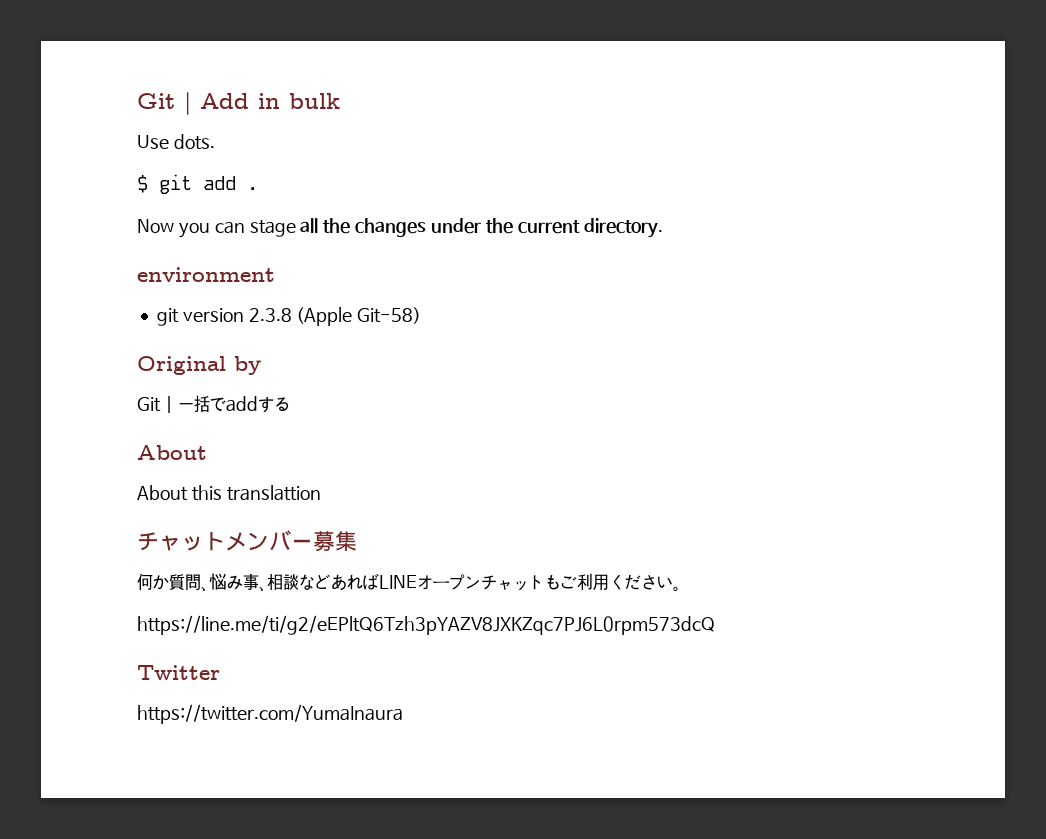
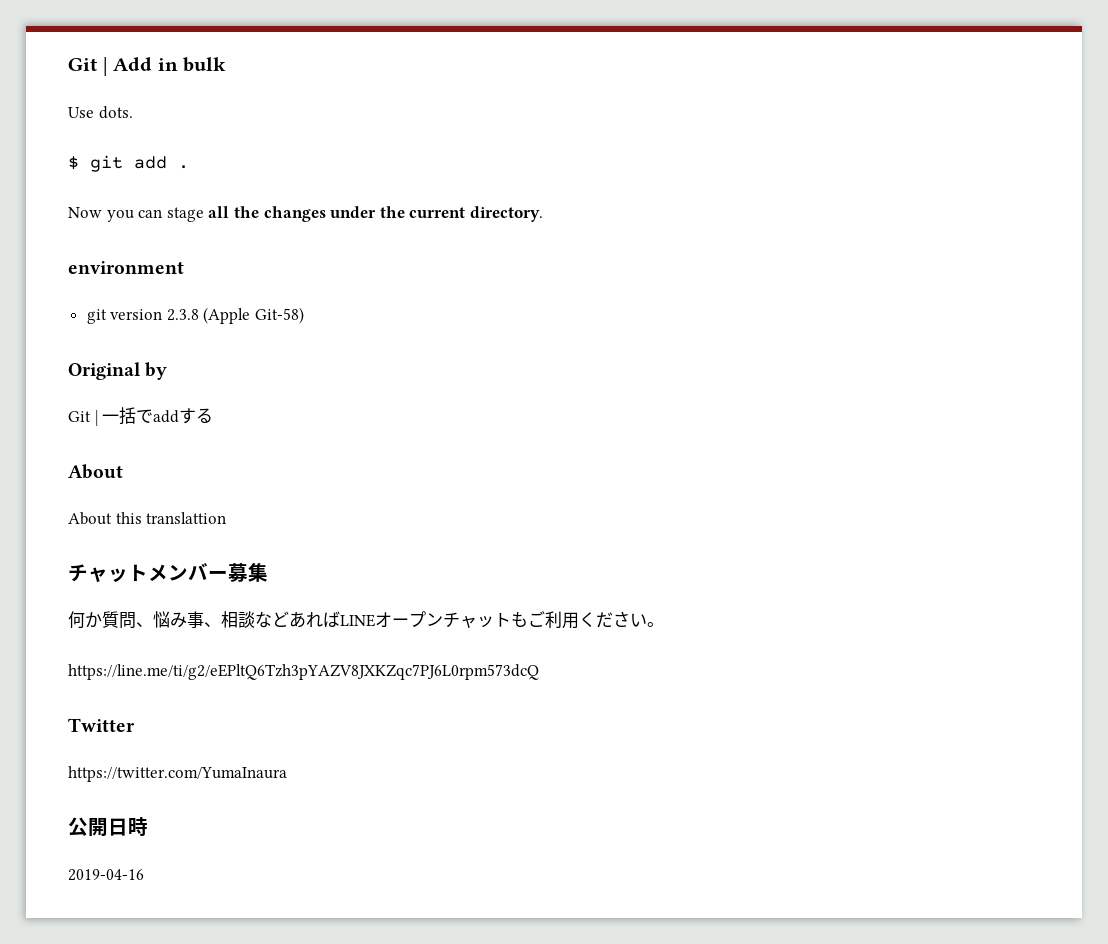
(403, 714) none -> [68,817,148,837] [68,869,144,881] // 公開日時 // 2019-04-16

